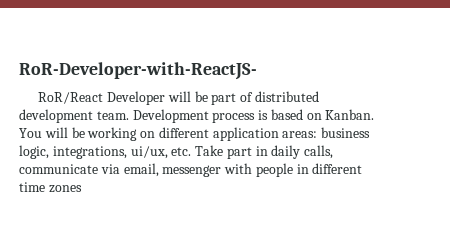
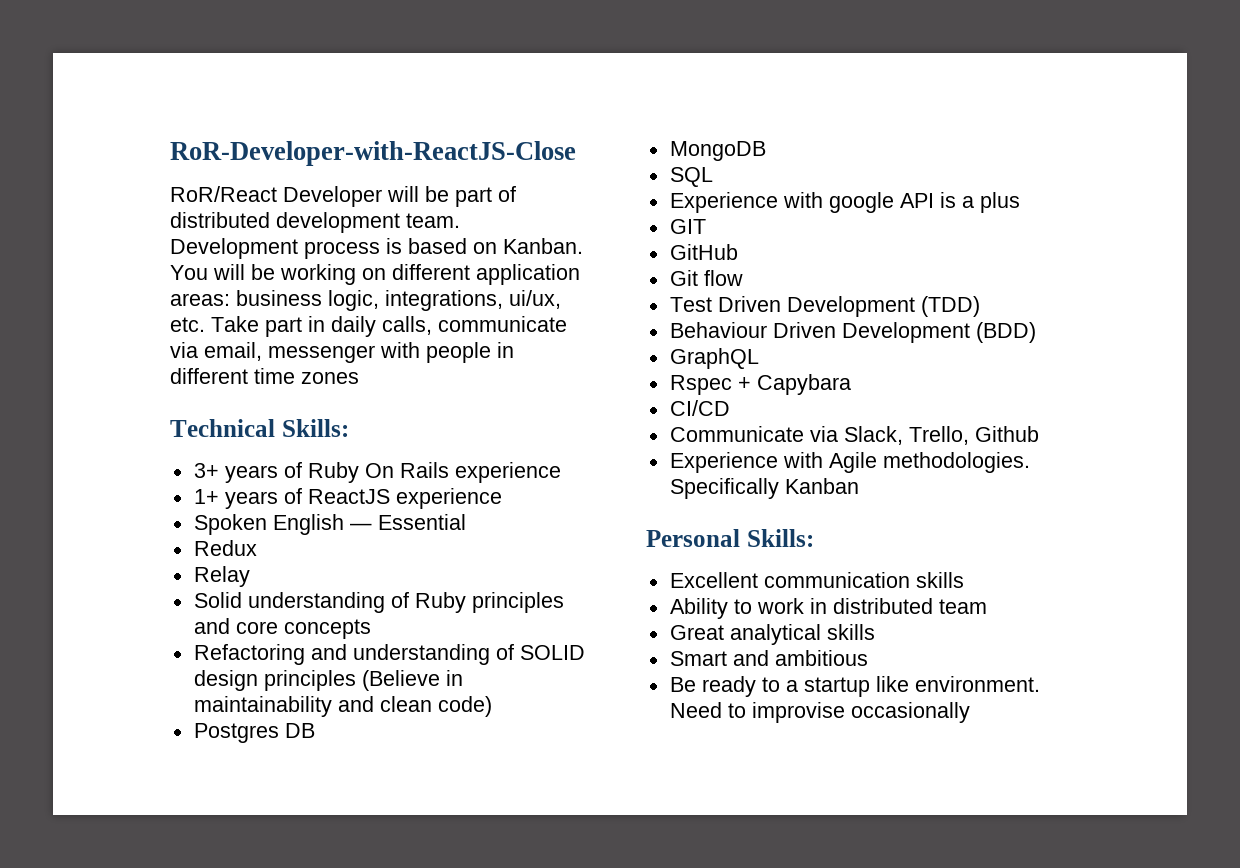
[19,62,257,80] RoR-Developer-with-ReactJS- -> [170,141,576,166] RoR-Developer-with-ReactJS-Close
(82, 189) none -> [170,419,349,437] [193,462,561,483] [193,488,502,509] [193,514,466,535] [193,540,257,556] [193,566,250,587] [193,592,564,613] [193,618,371,639] [193,644,585,665] [193,670,463,691] [193,696,492,717] [193,723,315,743] [669,141,766,161] [669,167,713,187] [669,192,1020,213] [669,219,706,234] [669,244,738,260] [669,270,743,286] [669,296,980,317] [669,322,1036,343] [669,348,759,369] [669,374,851,395] [669,400,730,416] [669,426,1039,445] [669,452,1030,473] [669,478,859,499] [646,529,814,547] [669,572,964,588] [669,598,987,619] [669,624,875,645] [669,650,868,666] [669,676,1040,697] [669,702,970,723] // Technical Skills: // 3+ years of Ruby On Rails experience // 1+ years of ReactJS experience // Spoken English — Essential // Redux // Relay // Solid understanding of Ruby principles and core concepts // Refactoring and understanding of SOLID design principles (Believe in maintainability and clean code) // Postgres DB // MongoDB // SQL // Experience with google API is a plus // GIT // GitHub // Git flow // Test Driven Development (TDD) // Behaviour Driven Development (BDD) // GraphQL // Rspec + Capybara // CI/CD // Communicate via Slack, Trello, Github // Experience with Agile methodologies. Specifically Kanban // Personal Skills: // Excellent communication skills // Ability to work in distributed team // Great analytical skills // Smart and ambitious // Be ready to a startup like environment. Need to improvise occasionally

